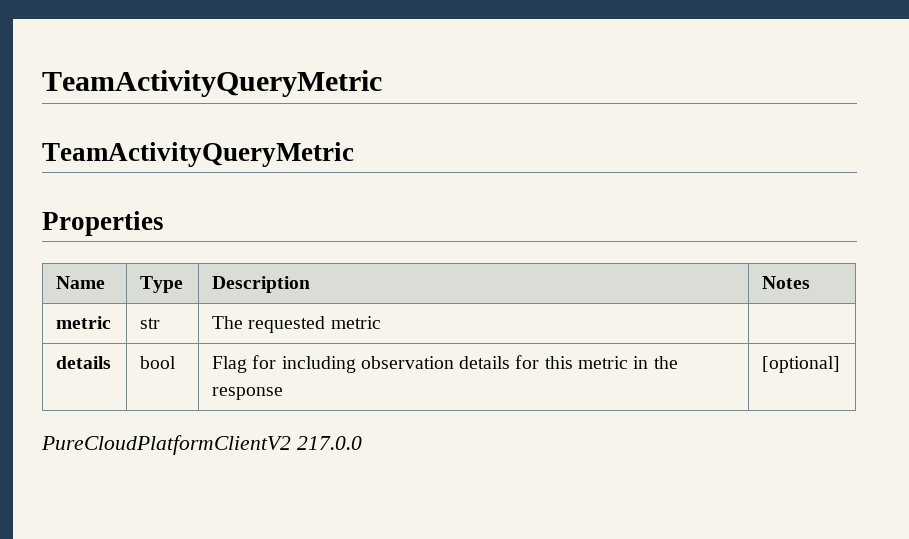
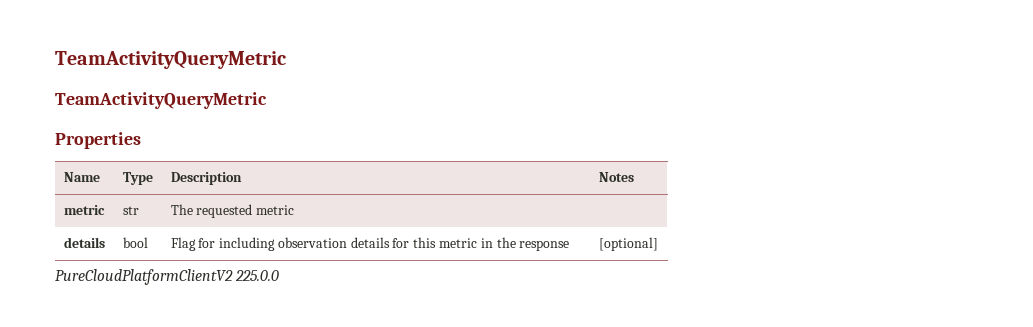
[296,436,362,450] 217.0.0 -> [235,270,280,281] 225.0.0

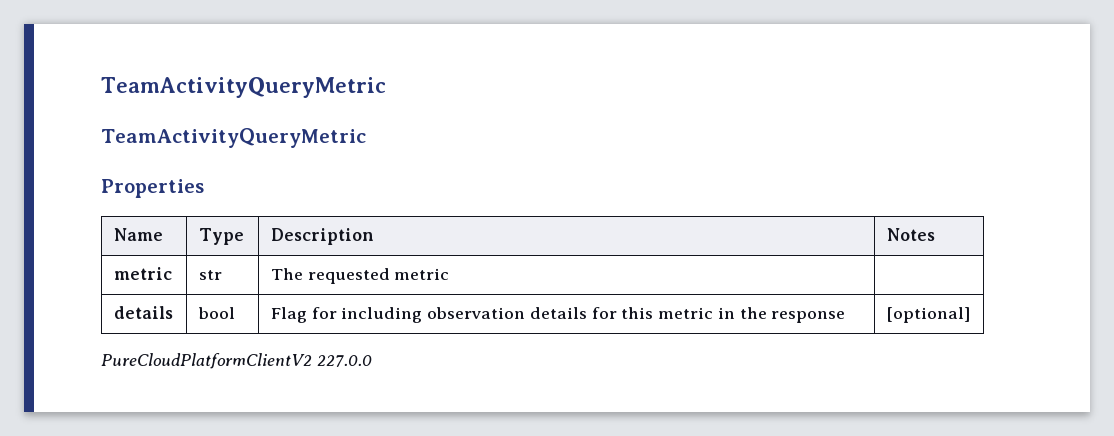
[235,270,280,281] 225.0.0 -> [316,355,372,367] 227.0.0

